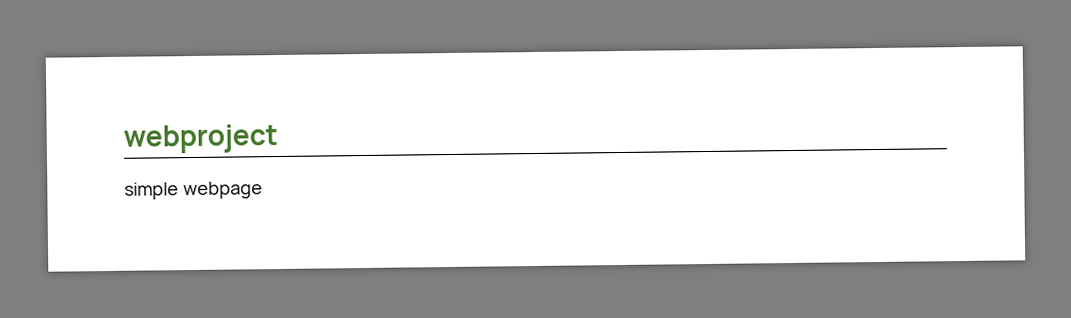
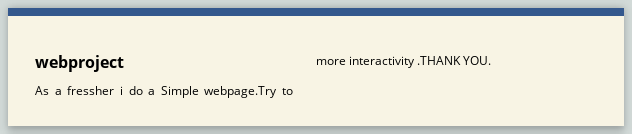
[124,181,263,200] simple webpage -> [35,86,293,98] [316,56,492,68] As a fressher i do a Simple webpage.Try to more interactivity .THANK YOU.

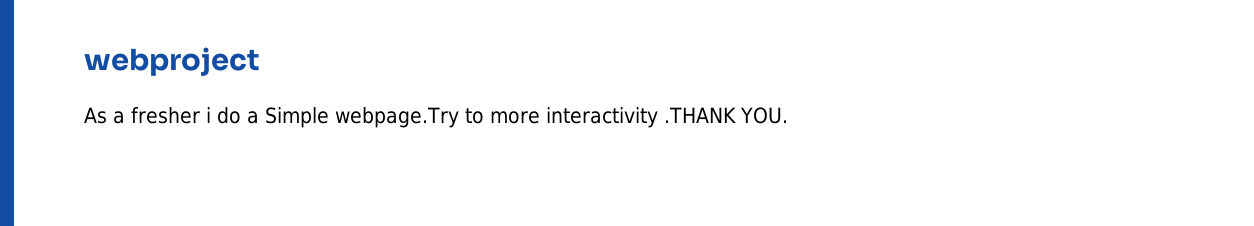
[67,86,115,95] fressher -> [131,107,200,124] fresher

